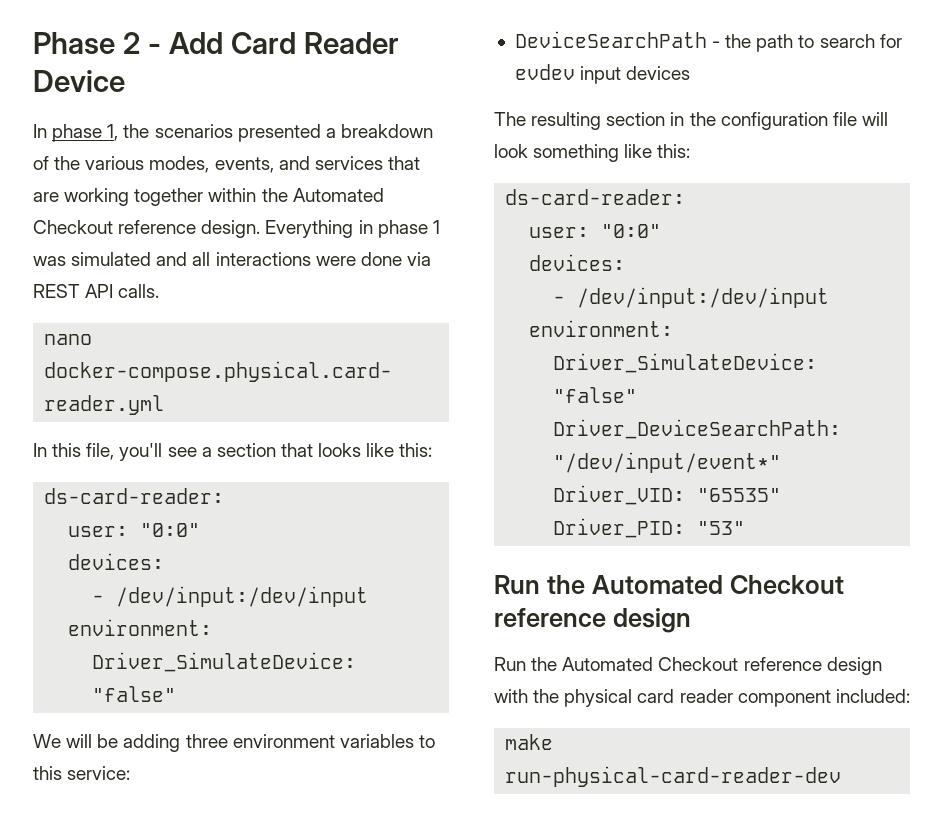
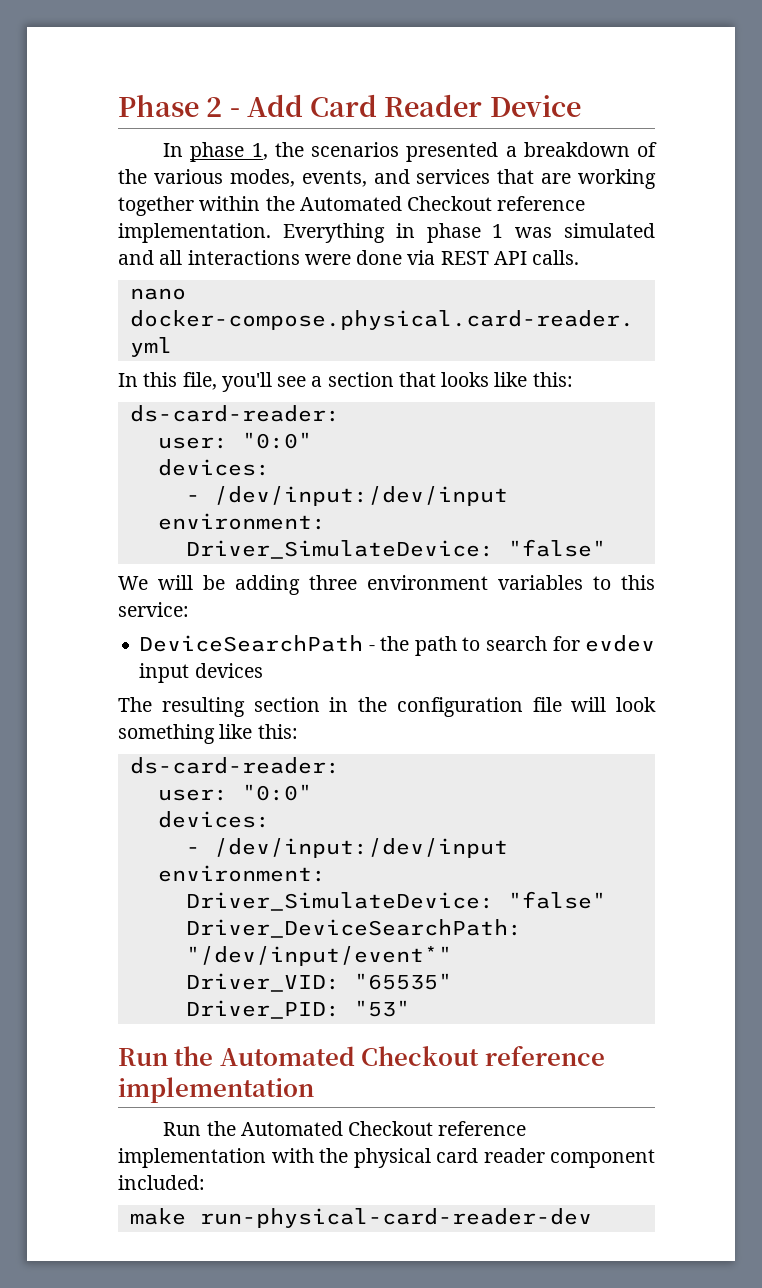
[201,220,261,238] design. -> [118,223,271,243] implementation.
[612,608,691,633] [494,657,882,675] design // Run the Automated Checkout reference design -> [118,1077,314,1103] [163,1121,527,1136] [118,1148,266,1168] implementation // Run the Automated Checkout reference implementation

